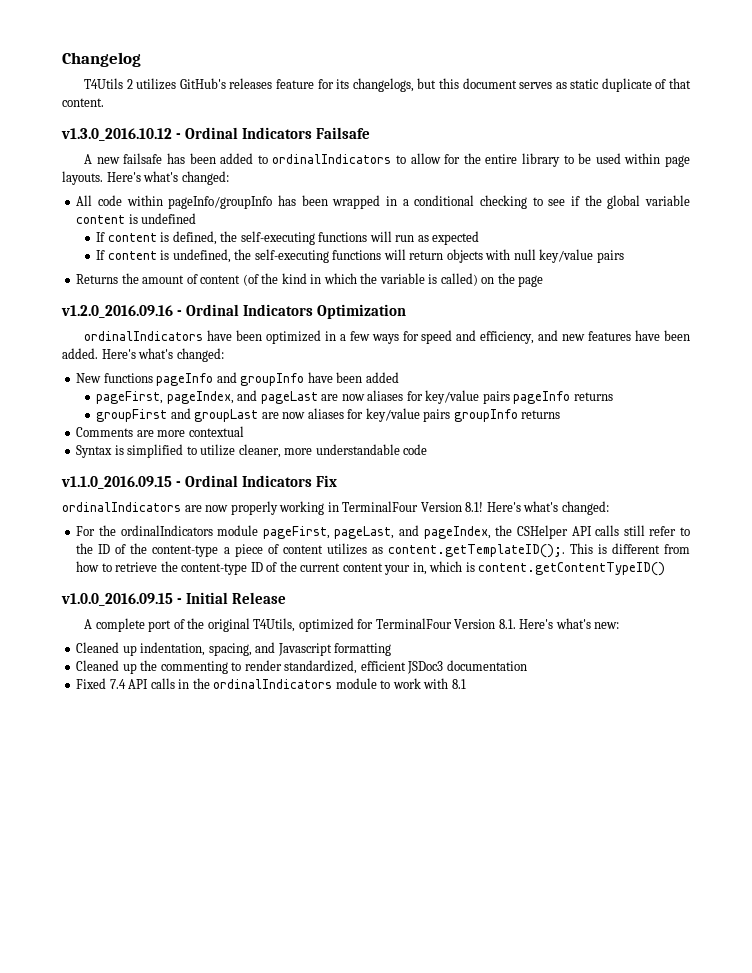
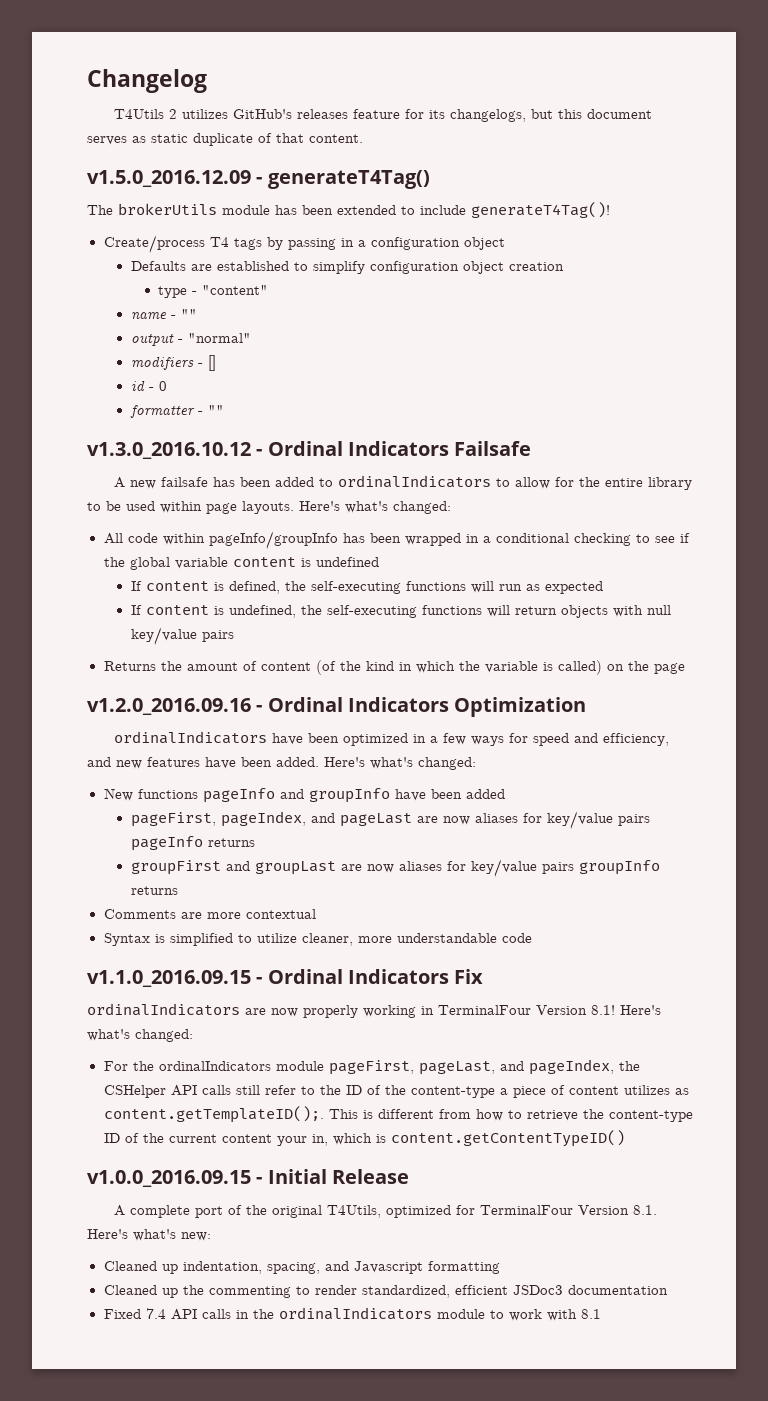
(104, 102) none -> [87,170,430,189] [87,202,610,218] [103,235,505,253] [130,261,564,274] [158,285,269,298] [130,309,197,320] [130,333,251,346] [130,355,216,371] [130,380,167,391] [129,405,224,418] // v1.5.0_2016.12.09 - generateT4Tag() // The brokerUtils module has been extended to include generateT4Tag()! // Create/process T4 tags by passing in a configuration object // Defaults are established to simplify configuration object creation // type - "content" // name - "" // output - "normal" // modifiers - [] // id - 0 // formatter - ""

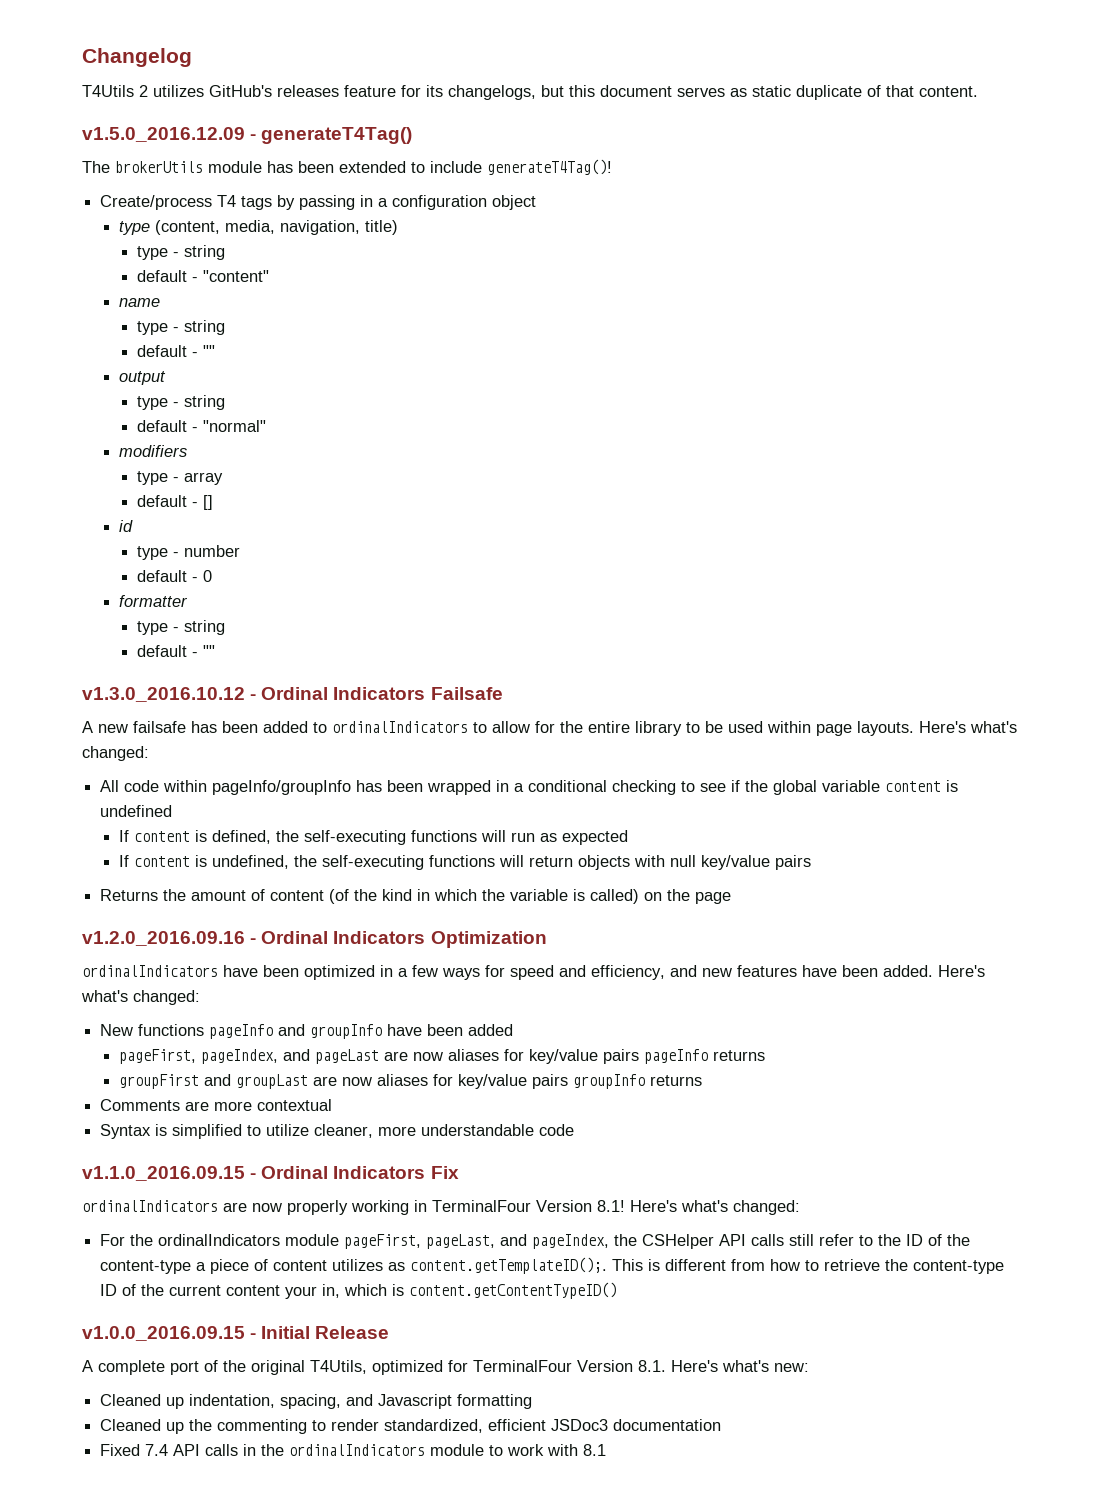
[130,261,564,274] [158,286,198,298] Defaults are established to simplify configuration object creation // type - -> [118,220,398,235] [137,245,226,260] [137,270,199,282] type (content, media, navigation, title) // type - string // default -
(167, 316) none -> [137,320,226,335] [137,345,188,357] // type - string // default
(174, 340) none -> [137,395,226,410] [137,420,188,432] // type - string // default
(194, 363) none -> [137,471,224,485] [137,495,188,507] // type - array // default
(145, 385) none -> [137,545,241,560] [137,570,188,582] // type - number // default
(195, 411) none -> [137,620,226,635] [137,645,188,657] // type - string // default

